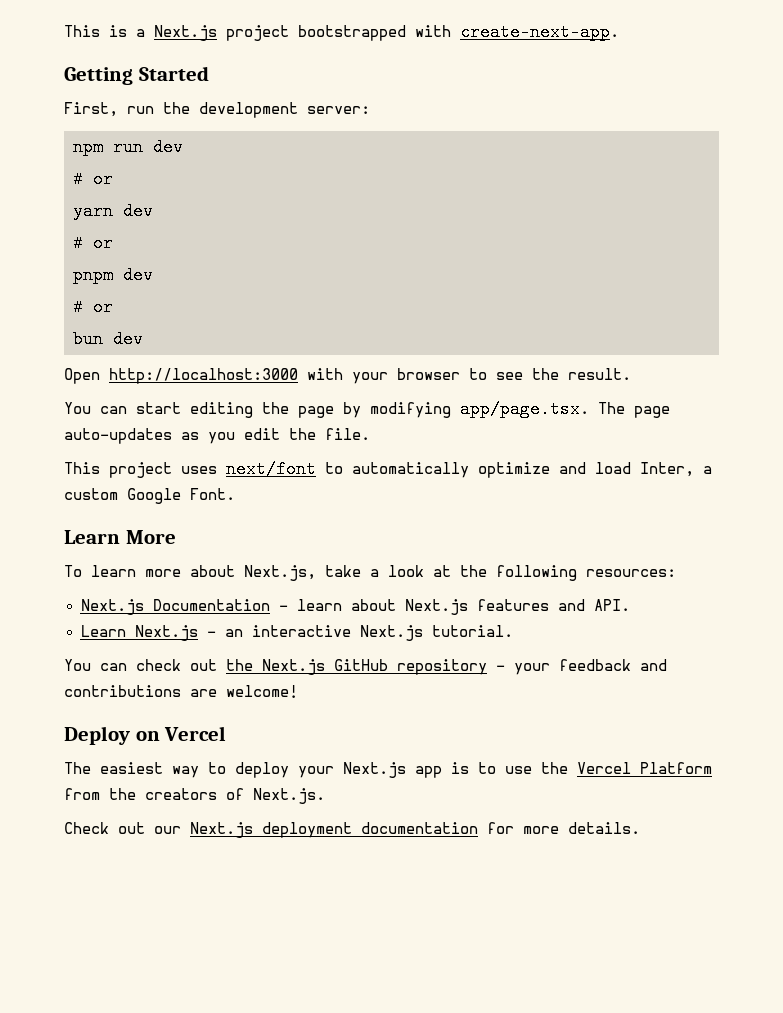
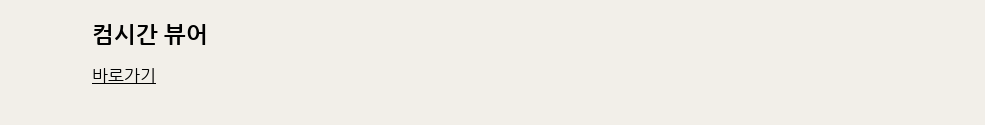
[64,23,619,41] [64,66,209,85] [64,102,370,118] [73,138,183,156] [73,170,113,188] [73,202,153,220] [73,234,113,252] [73,266,153,284] [73,298,113,316] [73,330,143,348] [64,368,631,384] [64,400,670,418] [64,428,370,444] [64,460,712,478] [64,488,235,504] [64,530,176,544] [64,565,676,581] [80,599,630,615] [80,625,513,641] [64,659,667,675] [64,685,298,698] [64,726,227,745] [64,762,712,778] [64,788,325,804] [64,822,640,838] This is a Next.js project bootstrapped with create-next-app. // Getting Started // First, run the development server: // npm run dev // # or // yarn dev // # or // pnpm dev // # or // bun dev // Open http://localhost:3000 with your browser to see the result. // You can start editing the page by modifying app/page.tsx. The page auto-updates as you edit the file. // This project uses next/font to automatically optimize and load Inter, a custom Google Font. // Learn More // To learn more about Next.js, take a look at the following resources: // Next.js Documentation - learn about Next.js features and API. // Learn Next.js - an interactive Next.js tutorial. // You can check out the Next.js GitHub repository - your feedback and contributions are welcome! // Deploy on Vercel // The easiest way to deploy your Next.js app is to use the Vercel Platform from the creators of Next.js. // Check out our Next.js deployment documentation for more details. -> [92,24,209,45] [92,68,156,83] 컴시간 뷰어 // 바로가기

